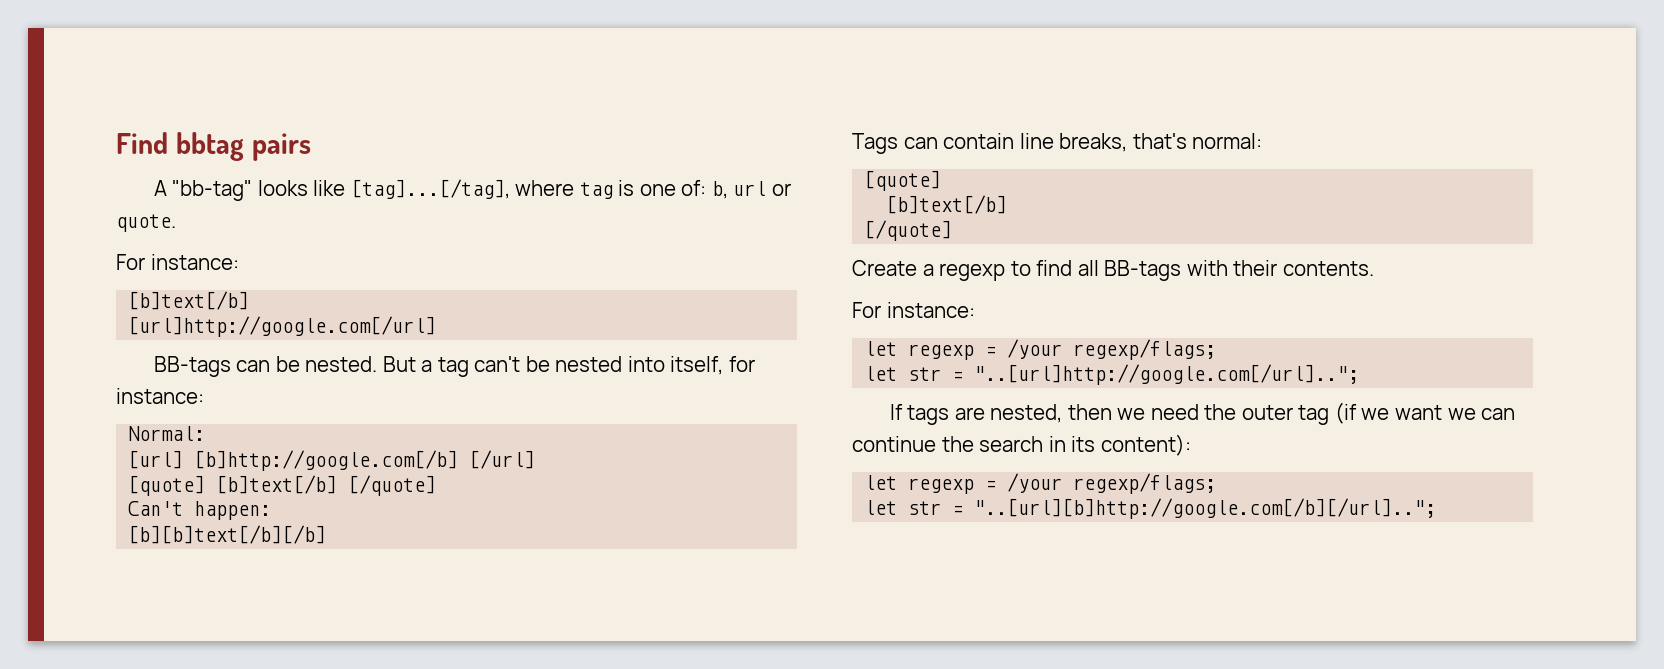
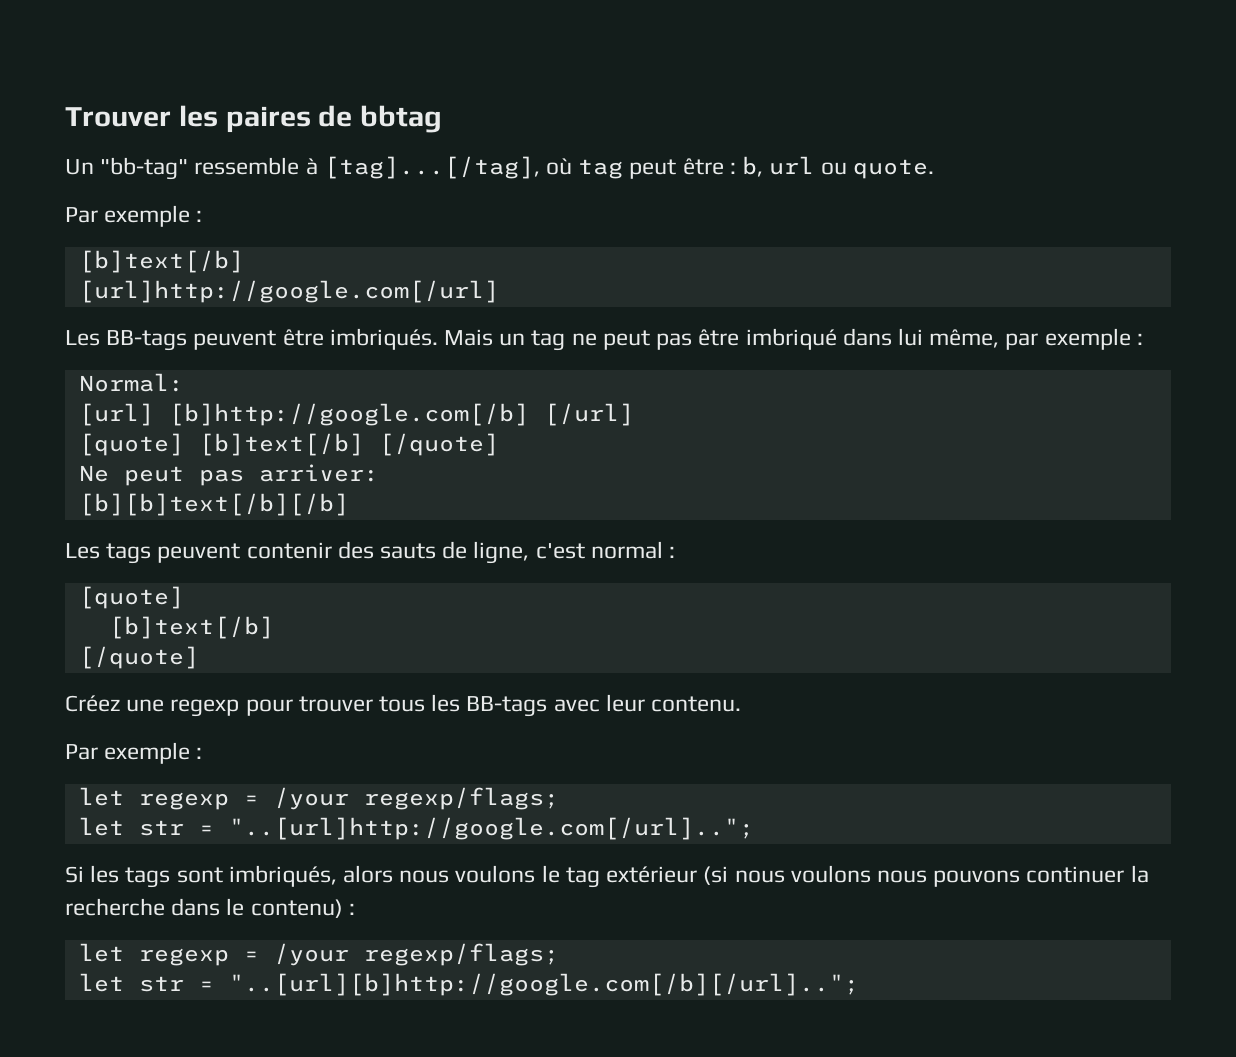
[116,132,311,161] [153,179,707,201] Find bbtag pairs // A "bb-tag" looks like [tag]...[/tag], where tag is one of: -> [65,105,443,133] [65,156,736,180] Trouver les paires de bbtag // Un "bb-tag" ressemble à [tag]...[/tag], où tag peut être :
[771,183,791,196] or -> [820,162,847,175] ou
[116,254,239,270] For instance: -> [65,205,203,227] Par exemple :
[153,356,755,377] [116,388,204,404] BB-tags can be nested. But a tag can't be nested into itself, for instance: -> [65,328,1143,351] Les BB-tags peuvent être imbriqués. Mais un tag ne peut pas être imbriqué dans lui même, par exemple :
[128,501,272,520] [128,525,327,544] [852,133,1263,154] [864,170,942,191] [886,195,1008,214] [864,220,953,241] [852,260,1374,281] [852,302,975,318] Can't happen: // [b][b]text[/b][/b] // Tags can contain line breaks, that's normal: // [quote] // [b]text[/b] // [/quote] // Create a regexp to find all BB-tags with their contents. // For instance: -> [78,464,379,486] [78,493,349,516] [65,541,676,564] [78,586,184,609] [108,616,274,639] [78,646,199,669] [65,694,742,717] [65,742,203,764] Ne peut pas arriver: // [b][b]text[/b][/b] // Les tags peuvent contenir des sauts de ligne, c'est normal : // [quote] // [b]text[/b] // [/quote] // Créez une regexp pour trouver tous les BB-tags avec leur contenu. // Par exemple :
[889,402,1516,425] [852,434,1191,456] If tags are nested, then we need the outer tag (if we want we can continue the search in its content): -> [65,865,1149,888] [65,898,355,918] Si les tags sont imbriqués, alors nous voulons le tag extérieur (si nous voulons nous pouvons continuer la recherche dans le contenu) :

